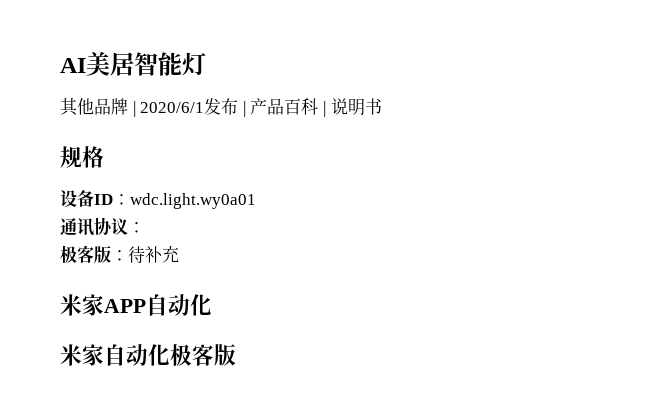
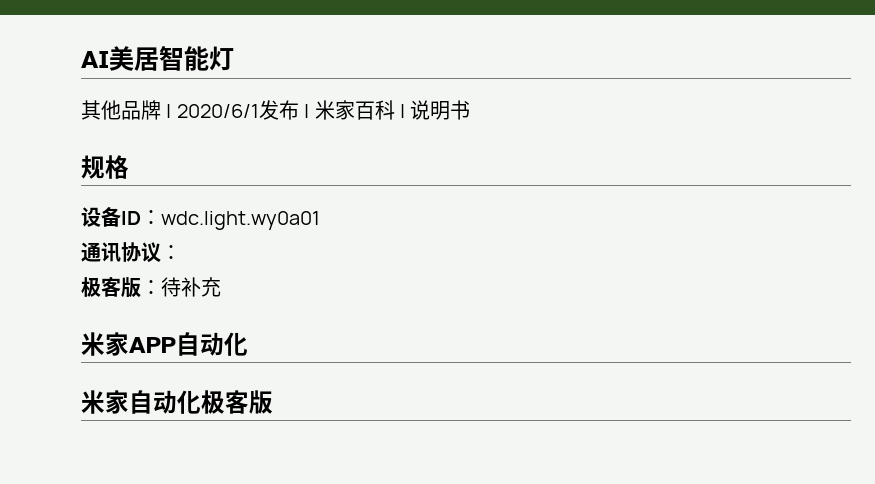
[250,98,285,115] 产品 -> [314,100,355,120] 米家

